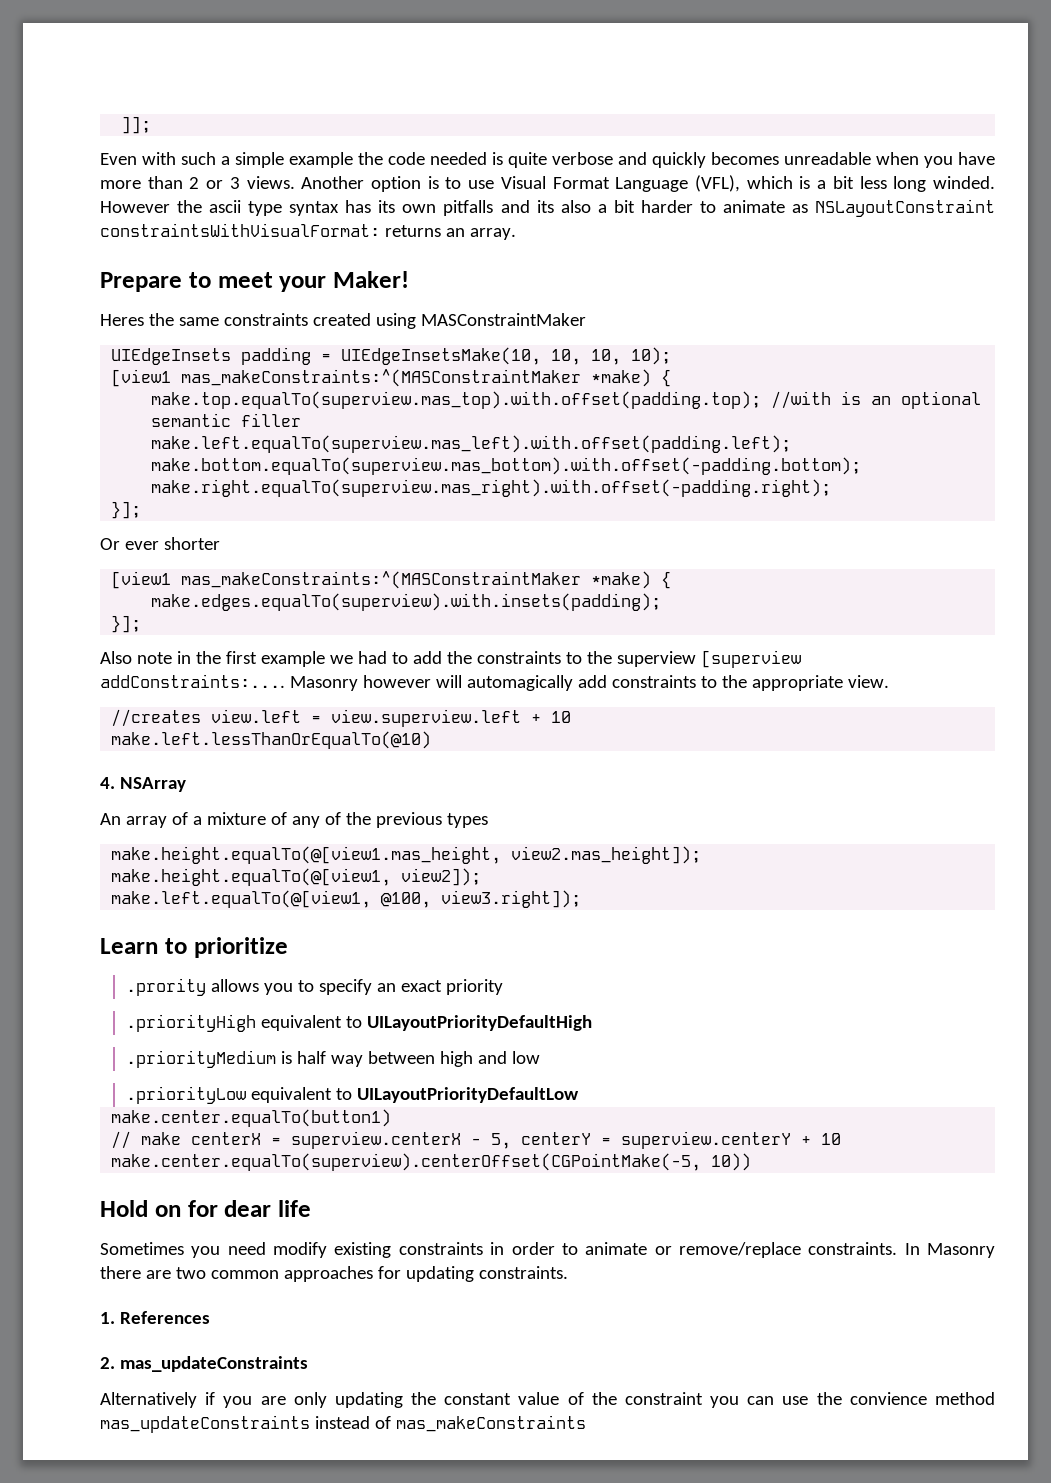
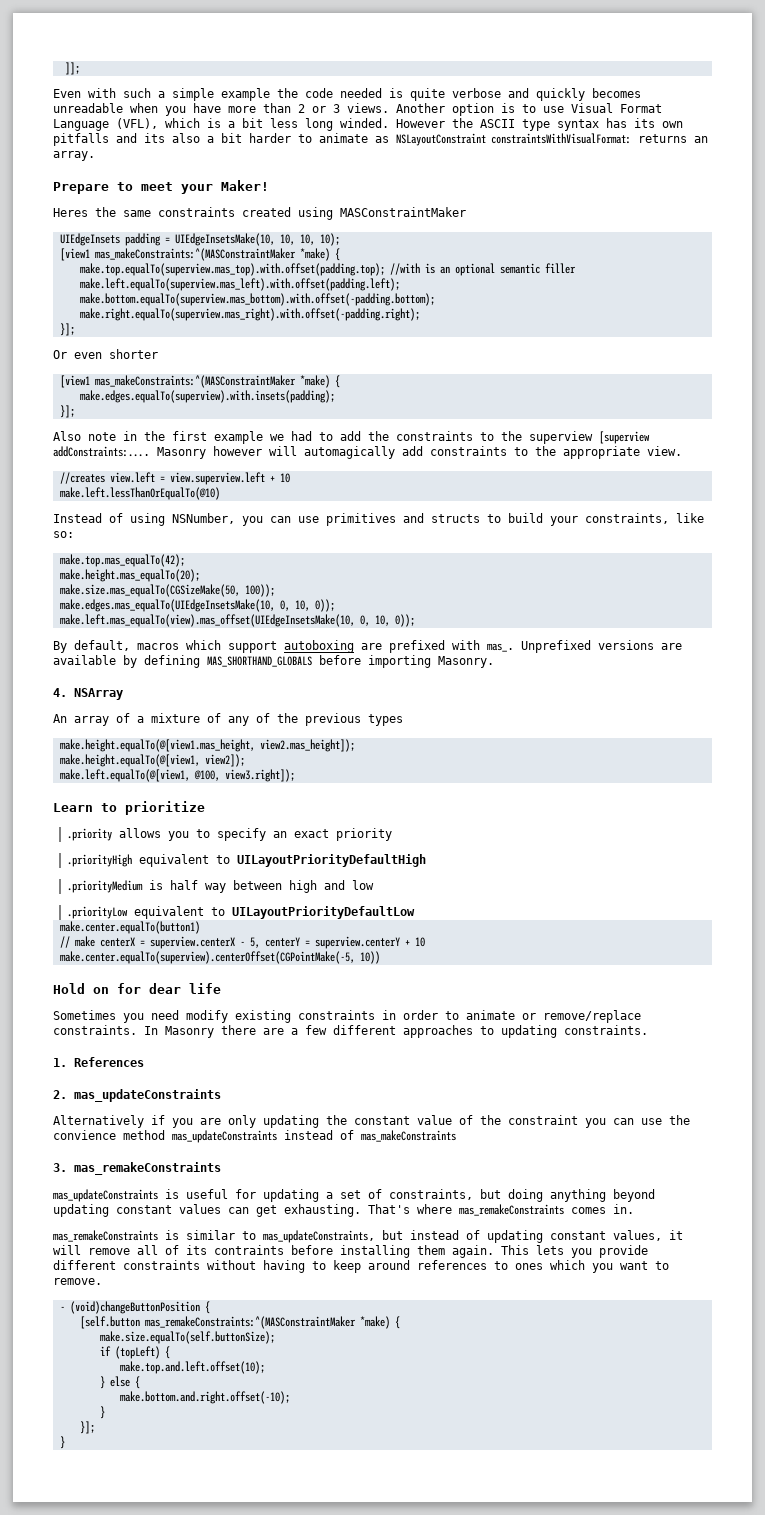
[209,200,242,213] ascii -> [480,119,515,128] ASCII
[124,541,159,550] ever -> [74,352,102,359] even
(432, 740) none -> [53,513,704,526] [53,531,74,538] [59,554,185,567] [59,569,200,582] [59,584,275,597] [59,599,335,612] [59,614,415,627] [53,640,682,653] [53,655,494,668] // Instead of using NSNumber, you can use primitives and structs to build your constraints, like so: // make.top.mas_equalTo(42); // make.height.mas_equalTo(20); // make.size.mas_equalTo(CGSizeMake(50, 100)); // make.edges.mas_equalTo(UIEdgeInsetsMake(10, 0, 10, 0)); // make.left.mas_equalTo(view).mas_offset(UIEdgeInsetsMake(10, 0, 10, 0)); // By default, macros which support autoboxing are prefixed with mas_. Unprefixed versions are available by defining MAS_SHORTHAND_GLOBALS before importing Masonry.
[125,978,206,996] .prority -> [67,828,113,841] .priority
[175,1266,401,1282] two common approaches for -> [291,1025,494,1038] a few different approaches to
(586, 1423) none -> [53,1162,221,1175] [53,1189,655,1202] [53,1204,634,1217] [53,1230,683,1243] [53,1245,648,1258] [53,1260,669,1273] [53,1278,102,1285] [59,1301,210,1314] [79,1316,400,1329] [99,1331,275,1344] [99,1346,170,1359] [119,1361,265,1374] [99,1376,140,1389] [119,1391,290,1404] [99,1406,105,1419] [79,1421,95,1434] [59,1436,65,1449] // 3. mas_remakeConstraints // mas_updateConstraints is useful for updating a set of constraints, but doing anything beyond updating constant values can get exhausting. That's where mas_remakeConstraints comes in. // mas_remakeConstraints is similar to mas_updateConstraints, but instead of updating constant values, it will remove all of its contraints before installing them again. This lets you provide different constraints without having to keep around references to ones which you want to remove. // - (void)changeButtonPosition { // [self.button mas_remakeConstraints:^(MASConstraintMaker *make) { // make.size.equalTo(self.buttonSize); // if (topLeft) { // make.top.and.left.offset(10); // } else { // make.bottom.and.right.offset(-10); // } // }]; // }

